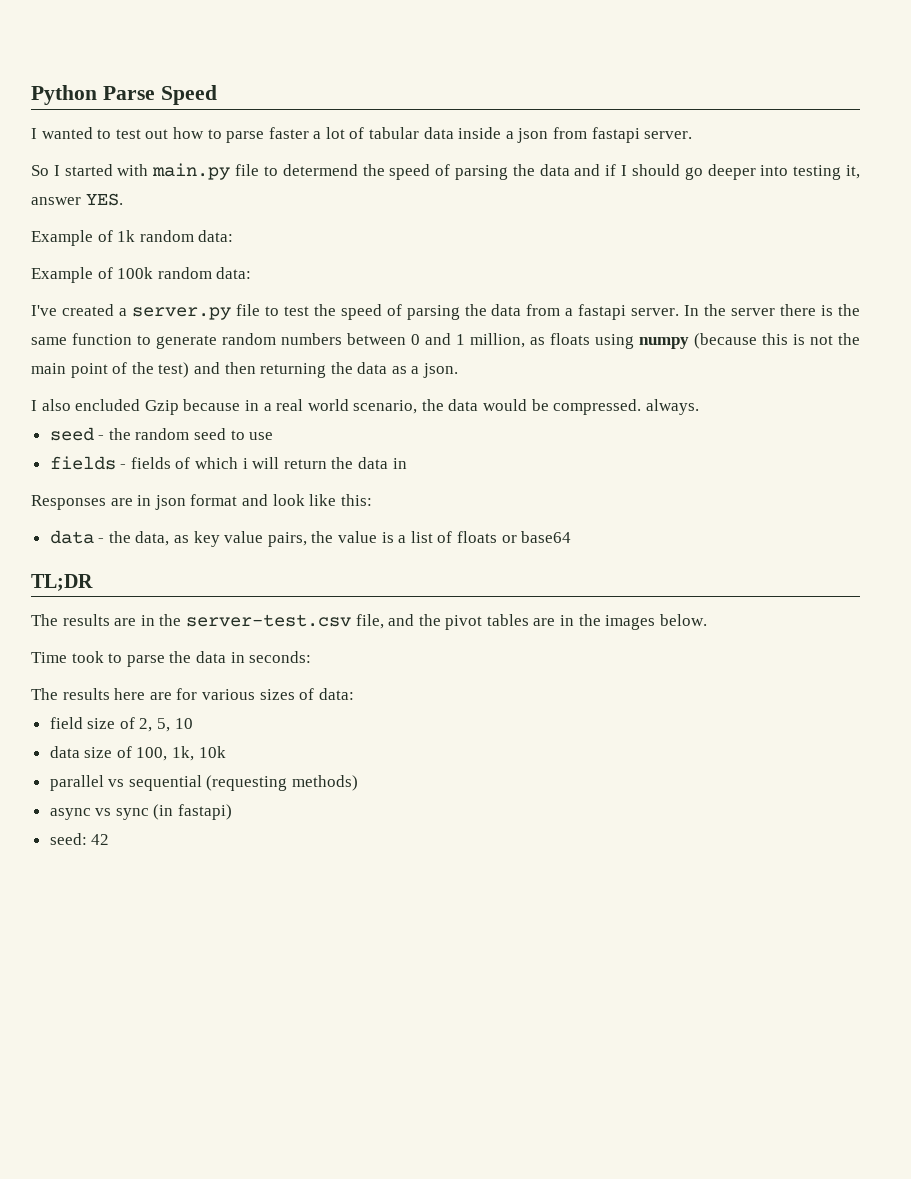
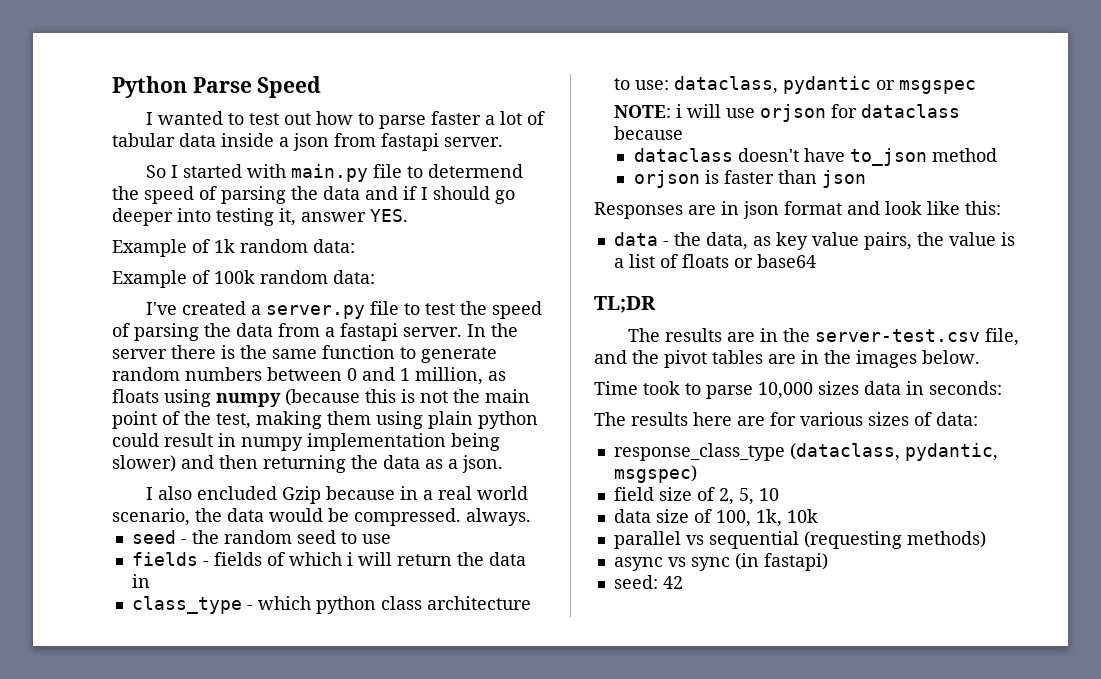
[158,362,190,378] test) -> [216,411,538,429] [112,433,500,451] [112,455,176,472] test, making them using plain python could result in numpy implementation being slower)
(407, 463) none -> [131,596,531,614] [613,76,976,94] [613,104,960,122] [613,126,683,140] [633,148,997,166] [633,170,866,188] // class_type - which python class architecture to use: dataclass, pydantic or msgspec // NOTE: i will use orjson for dataclass because // dataclass doesn't have to_json method // orjson is faster than json
[169,651,192,663] the -> [758,381,859,399] 10,000 sizes
(354, 694) none -> [613,443,998,461] [613,465,697,483] // response_class_type (dataclass, pydantic, msgspec)

